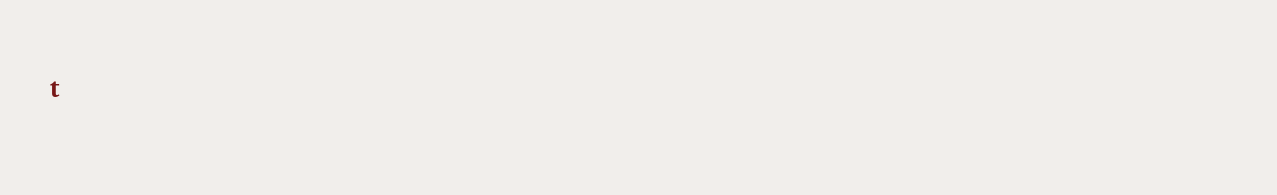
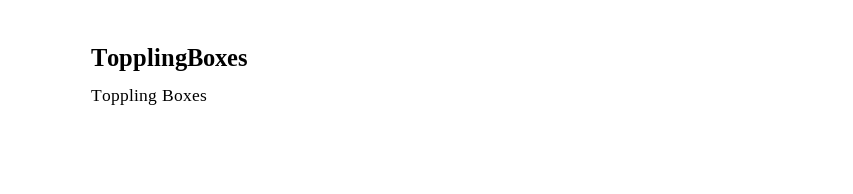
[50,81,60,97] t -> [91,48,248,71] [91,89,207,105] TopplingBoxes // Toppling Boxes

